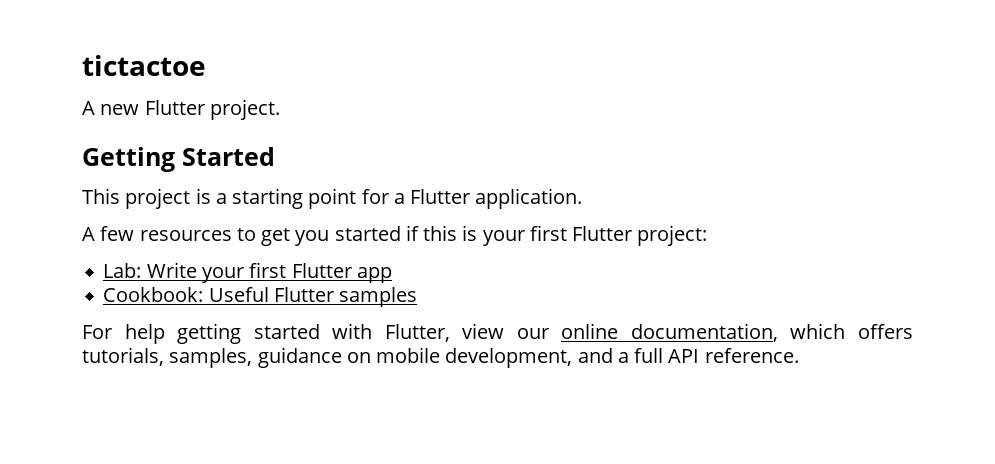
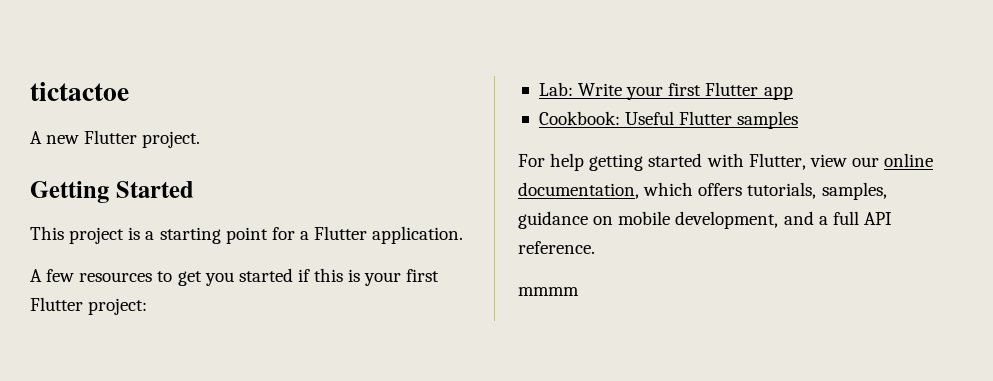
(799, 355) none -> [518,287,579,296] // mmmm

